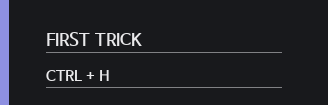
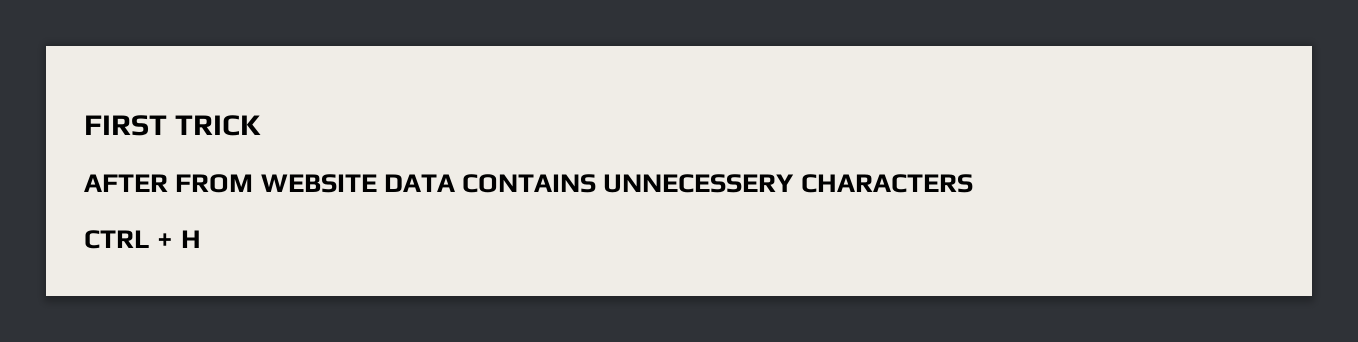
(142, 39) none -> [84,174,973,193] // AFTER FROM WEBSITE DATA CONTAINS UNNECESSERY CHARACTERS

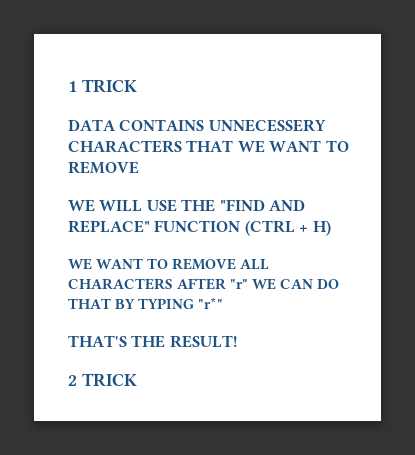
[84,115,167,136] FIRST -> [68,81,77,92] 1
[84,174,377,193] AFTER FROM WEBSITE -> (137, 86) none
[84,230,201,249] // CTRL + H -> [186,140,349,153] [68,161,139,174] [68,199,306,212] [68,220,331,236] [68,258,270,270] [68,278,340,290] [68,297,224,309] [68,335,237,348] [68,373,137,387] THAT WE WANT TO REMOVE // WE WILL USE THE "FIND AND REPLACE" FUNCTION (CTRL + H) // WE WANT TO REMOVE ALL CHARACTERS AFTER "r" WE CAN DO THAT BY TYPING "r*" // THAT'S THE RESULT! // 2 TRICK

